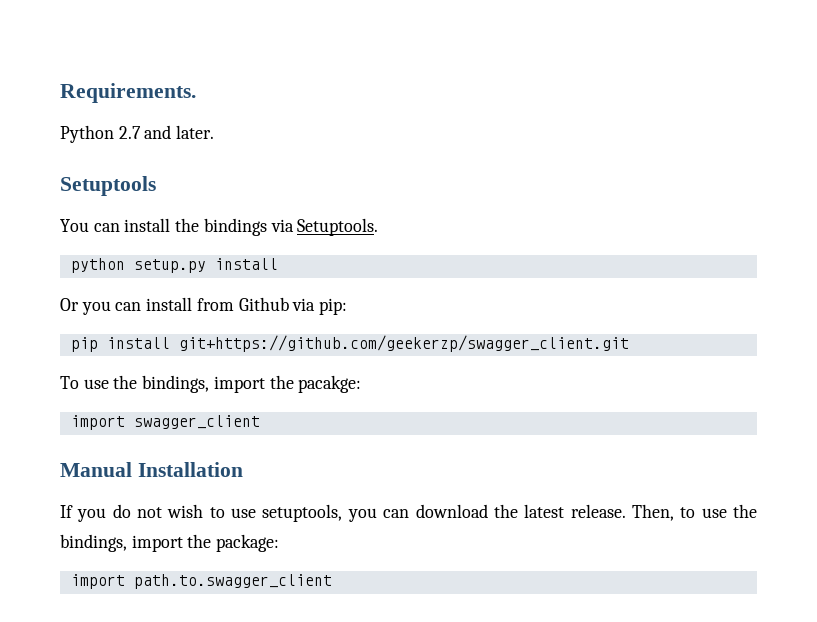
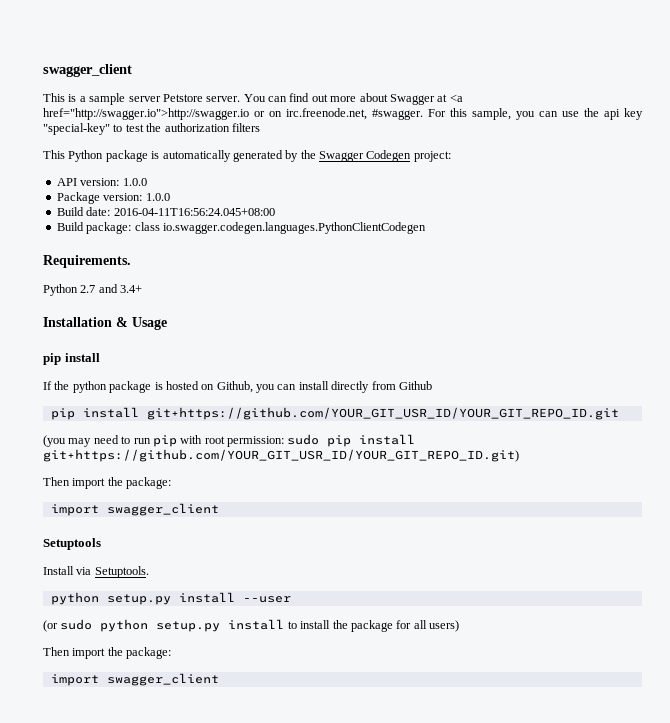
[60,83,196,103] [60,125,215,143] [60,176,156,196] [60,218,267,236] Requirements. // Python 2.7 and later. // Setuptools // You can install the bindings -> [43,64,132,77] [43,93,463,105] [43,108,643,120] [43,123,260,135] [43,150,451,162] [56,178,147,186] [56,192,170,204] [56,207,275,216] [56,222,426,234] [43,255,131,268] [43,284,143,296] [43,317,167,330] [43,353,100,365] [43,381,432,393] [50,407,619,420] [43,434,416,447] [43,449,519,462] [43,477,172,489] [50,503,219,516] [43,538,101,550] [43,566,74,575] swagger_client // This is a sample server Petstore server. You can find out more about Swagger at <a href="http://swagger.io">http://swagger.io or on irc.freenode.net, #swagger. For this sample, you can use the api key "special-key" to test the authorization filters // This Python package is automatically generated by the Swagger Codegen project: // API version: 1.0.0 // Package version: 1.0.0 // Build date: 2016-04-11T16:56:24.045+08:00 // Build package: class io.swagger.codegen.languages.PythonClientCodegen // Requirements. // Python 2.7 and 3.4+ // Installation & Usage // pip install // If the python package is hosted on Github, you can install directly from Github // pip install git+https://github.com/YOUR_GIT_USR_ID/YOUR_GIT_REPO_ID.git // (you may need to run pip with root permission: sudo pip install git+https://github.com/YOUR_GIT_USR_ID/YOUR_GIT_REPO_ID.git) // Then import the package: // import swagger_client // Setuptools // Install
[60,297,348,315] [70,335,629,352] [60,375,362,393] [70,415,260,430] [60,462,243,477] [60,504,758,522] [60,534,280,552] [70,574,332,589] // Or you can install from Github via pip: // pip install git+https://github.com/geekerzp/swagger_client.git // To use the bindings, import the pacakge: // import swagger_client // Manual Installation // If you do not wish to use setuptools, you can download the latest release. Then, to use the bindings, import the package: // import path.to.swagger_client -> [242,596,291,603] [43,619,459,632] [43,647,172,659] [50,673,219,686] --user // (or sudo python setup.py install to install the package for all users) // Then import the package: // import swagger_client

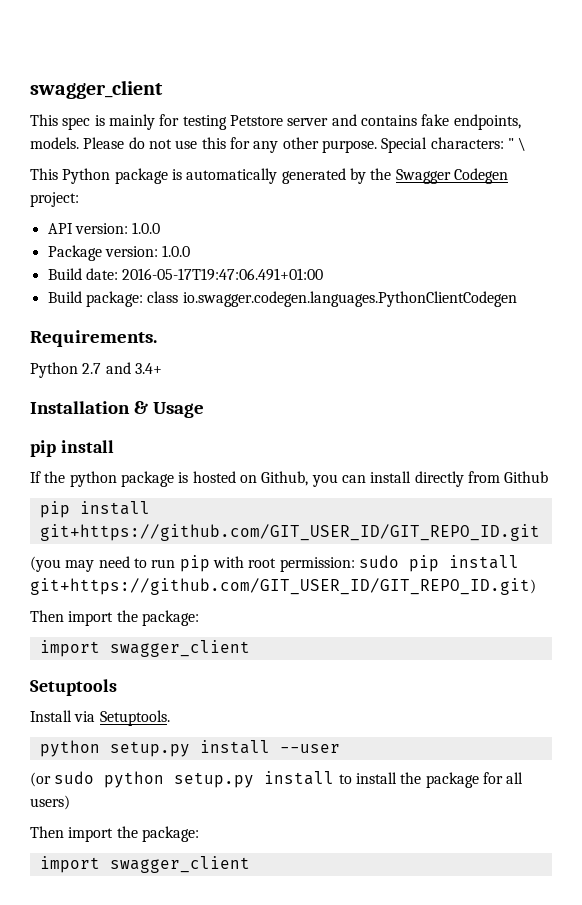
[68,93,463,105] [43,108,643,120] [43,123,260,135] is a sample server Petstore server. You can find out more about Swagger at <a href="http://swagger.io">http://swagger.io or on irc.freenode.net, #swagger. For this sample, you can use the api key "special-key" to test the authorization filters -> [62,114,521,130] [30,137,527,153] spec is mainly for testing Petstore server and contains fake endpoints, models. Please do not use this for any other purpose. Special characters: " \
[113,208,275,216] 2016-04-11T16:56:24.045+08:00 -> [122,268,324,281] 2016-05-17T19:47:06.491+01:00
[146,407,619,420] git+https://github.com/YOUR_GIT_USR_ID/YOUR_GIT_REPO_ID.git -> [39,524,540,541] git+https://github.com/GIT_USER_ID/GIT_REPO_ID.git
[43,449,519,462] git+https://github.com/YOUR_GIT_USR_ID/YOUR_GIT_REPO_ID.git) -> [30,578,536,595] git+https://github.com/GIT_USER_ID/GIT_REPO_ID.git)

